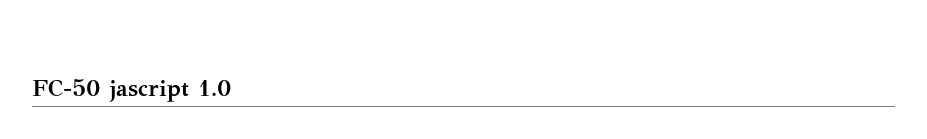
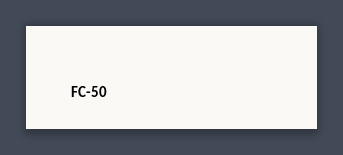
[109,80,232,102] jascript 1.0 -> (107, 91) none

